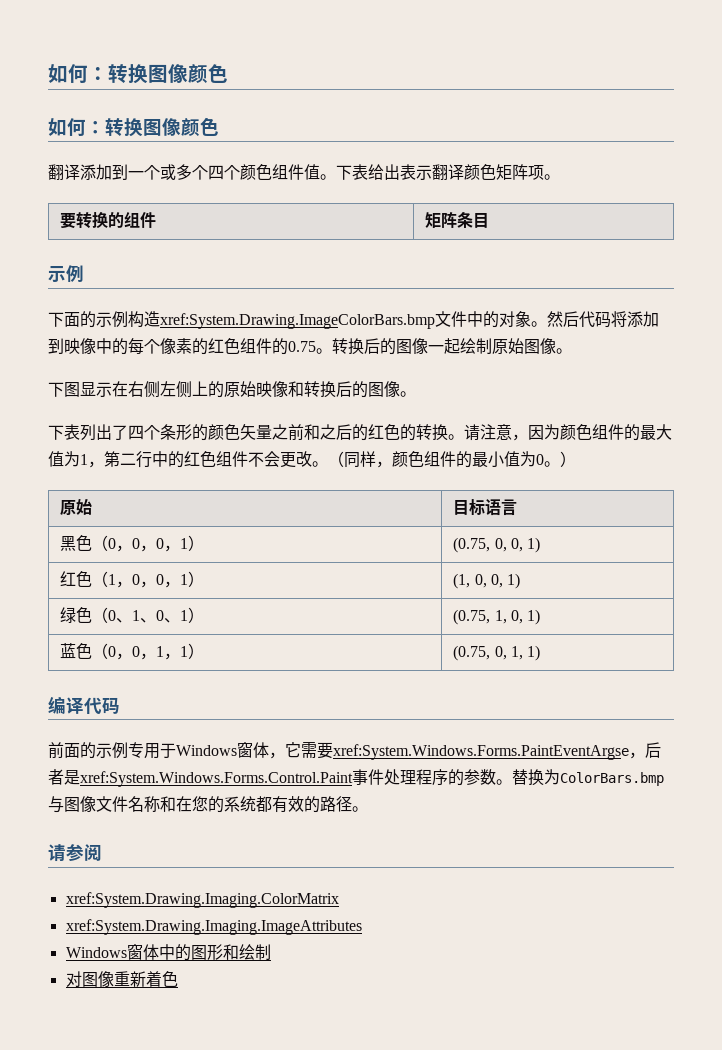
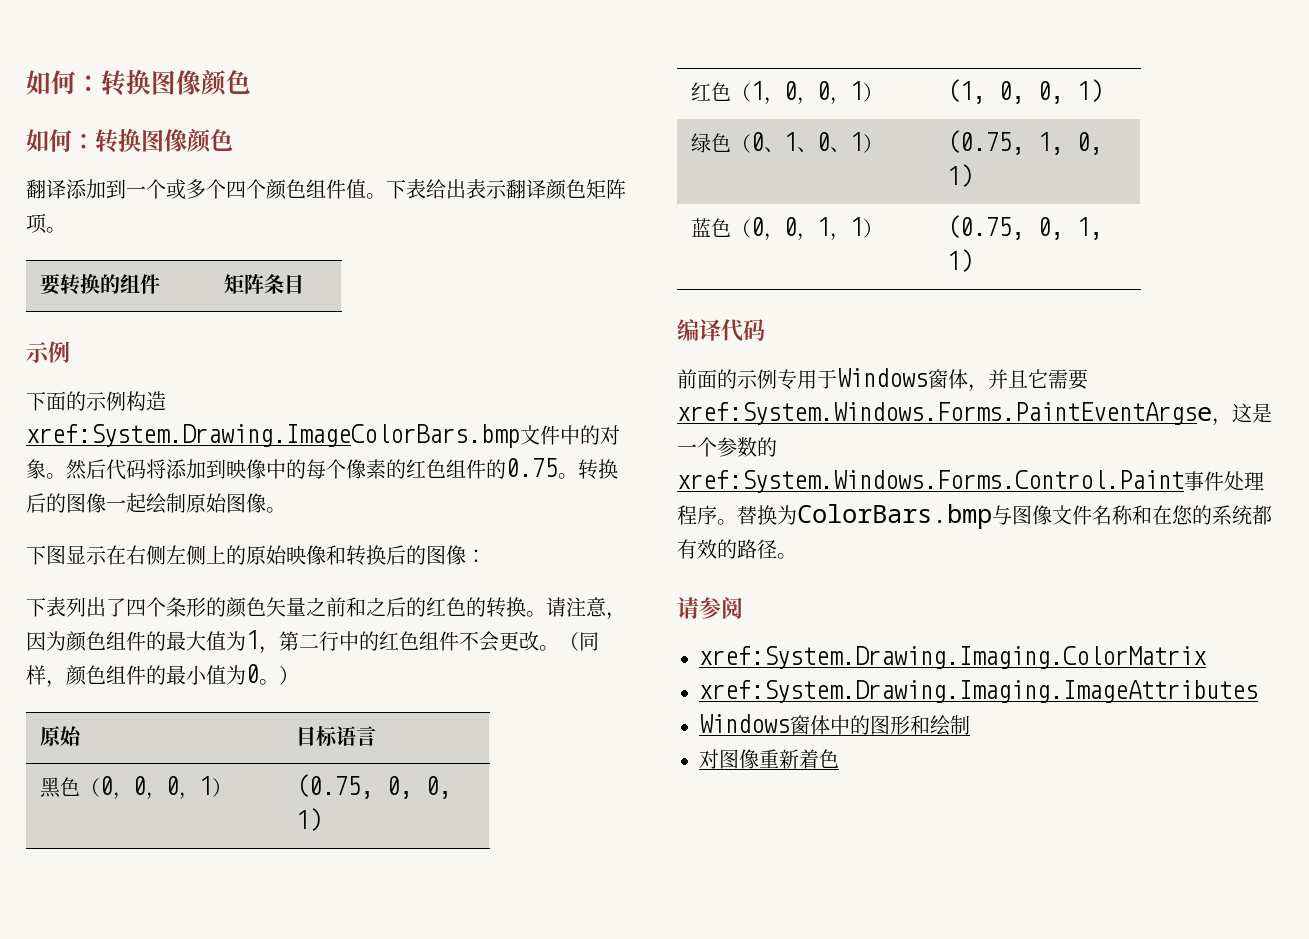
[400,391,416,397] 。 -> [466,549,486,563] ：
(285, 755) none -> [988,369,1028,389] 并且
[645,742,661,758] [48,769,80,785] 后者是 -> [1232,403,1272,423] [677,437,777,457] 这是一个参数的
[448,769,496,786] 的参数 -> (717, 515) none

